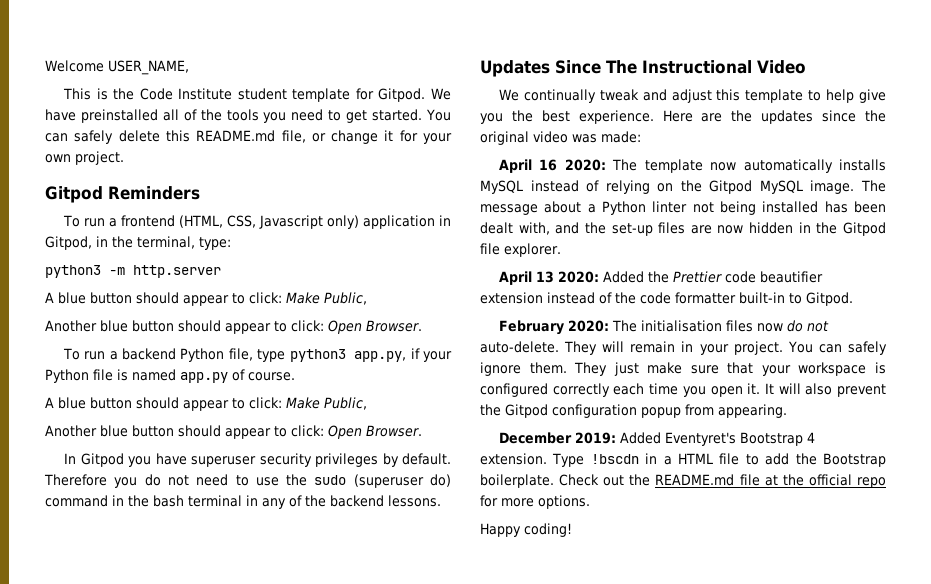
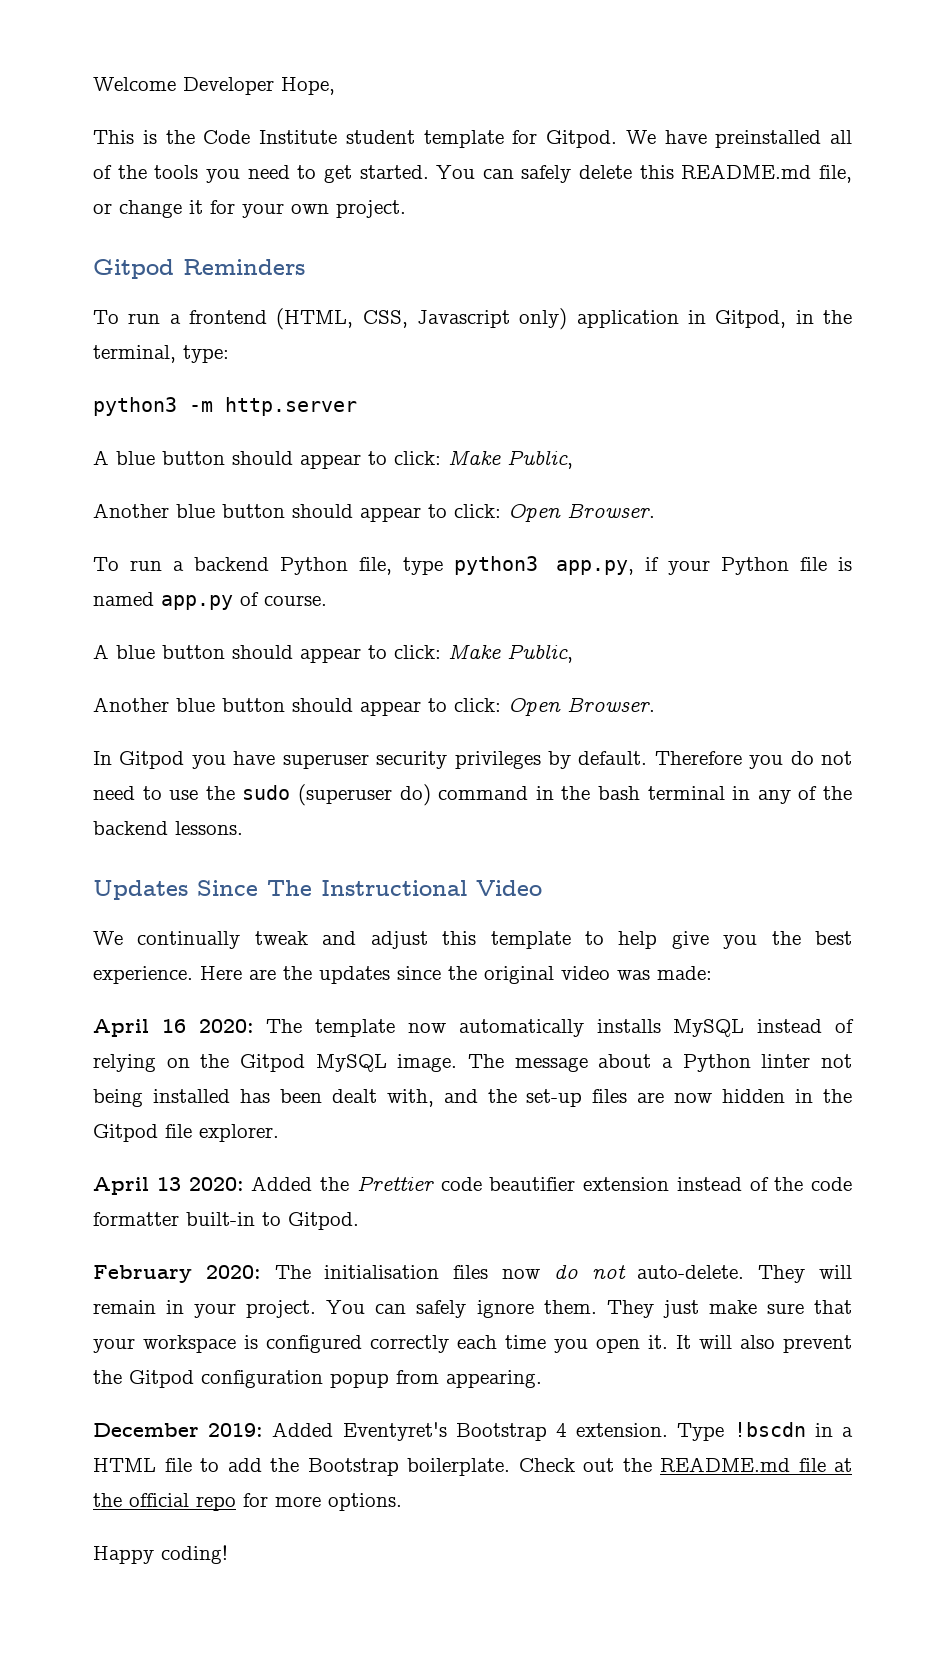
[108,60,189,75] USER_NAME, -> [183,77,335,95] Developer Hope,

